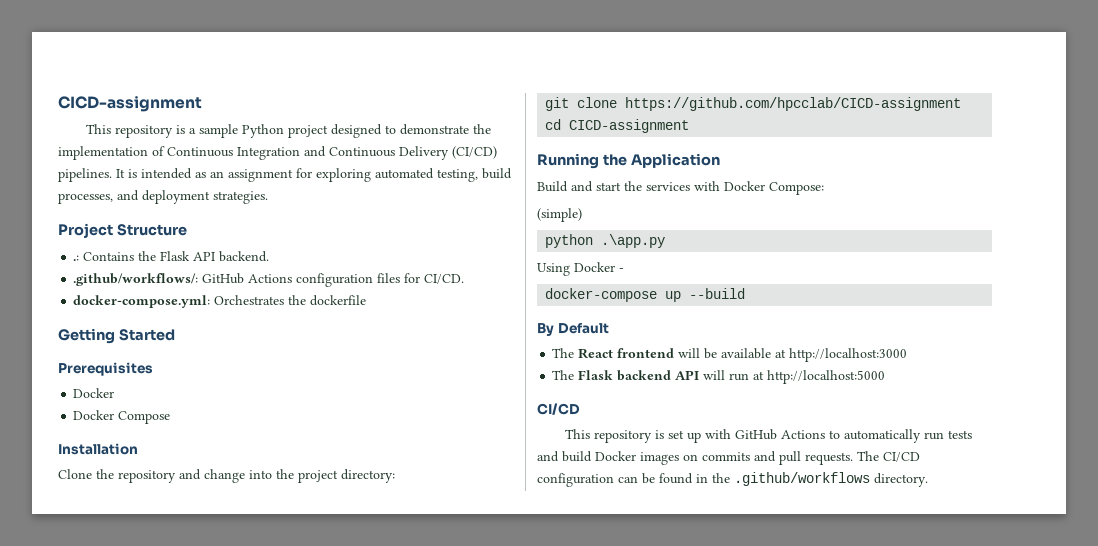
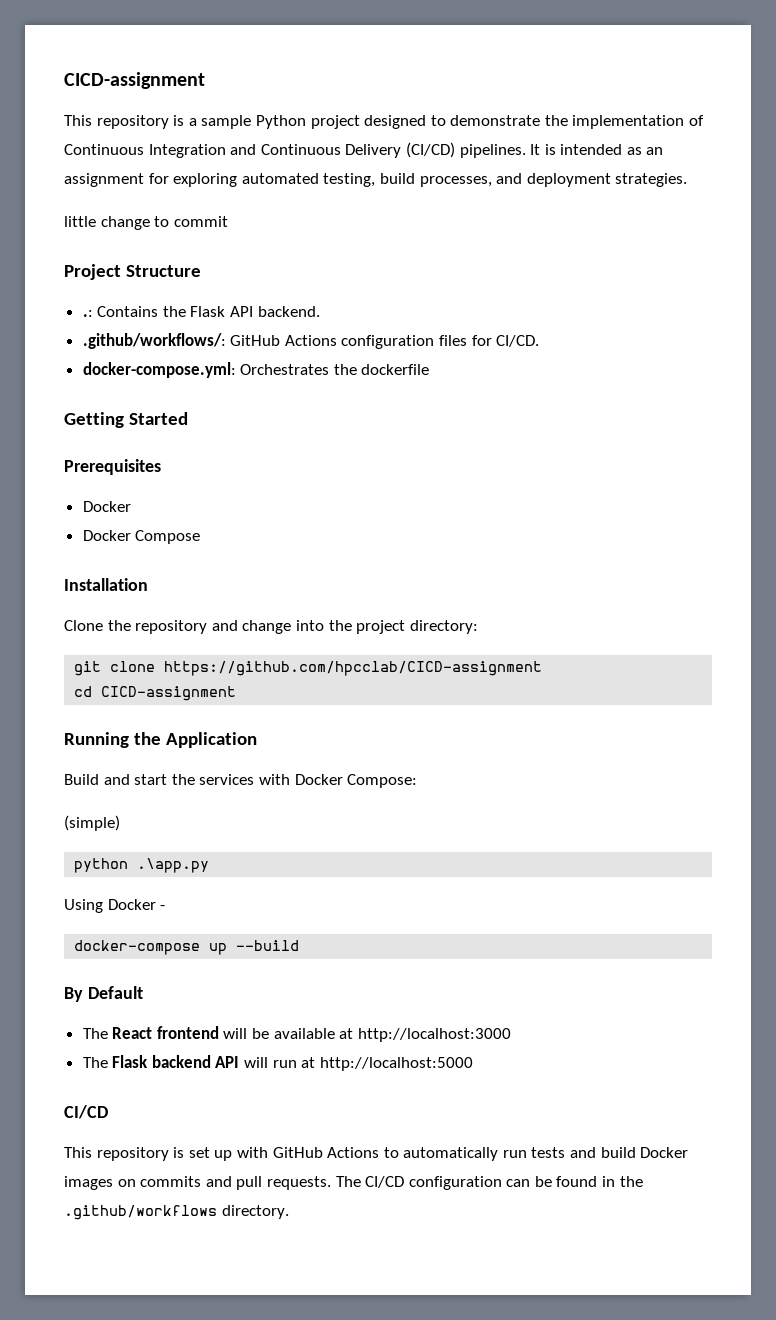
(268, 197) none -> [64,216,228,230] // little change to commit

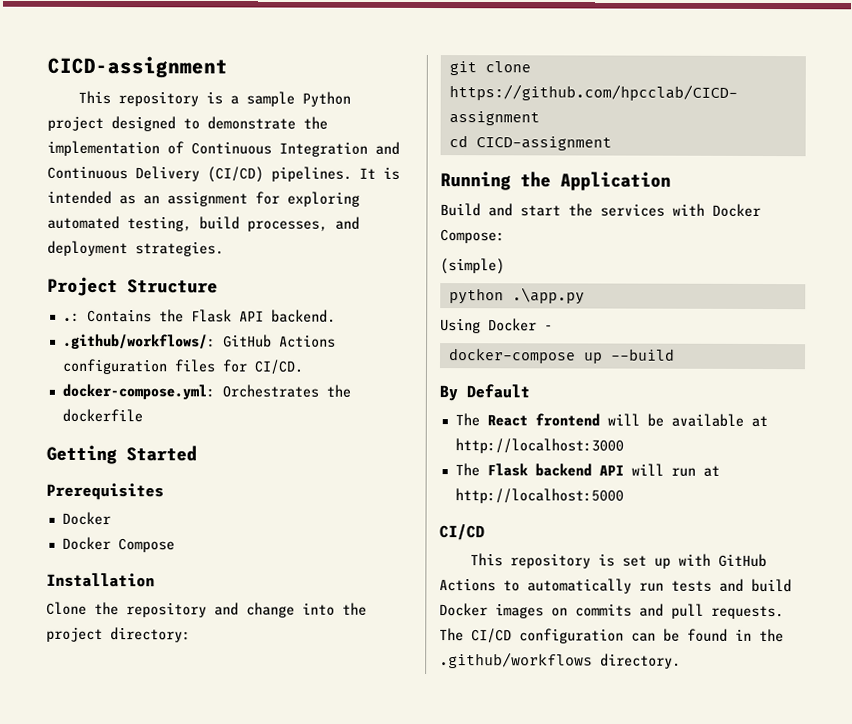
[64,216,228,230] // little change to commit -> (224, 249) none

